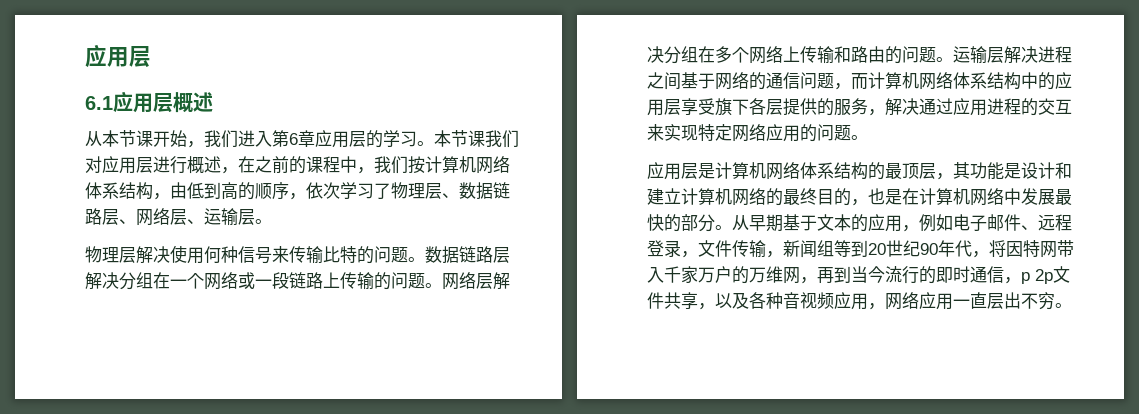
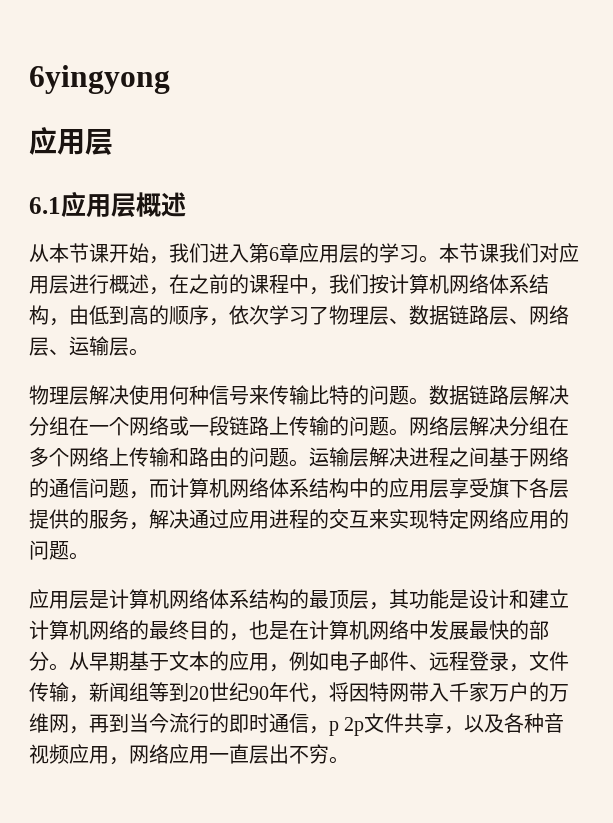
(85, 56) none -> [29,65,170,94] 6yingyong //

